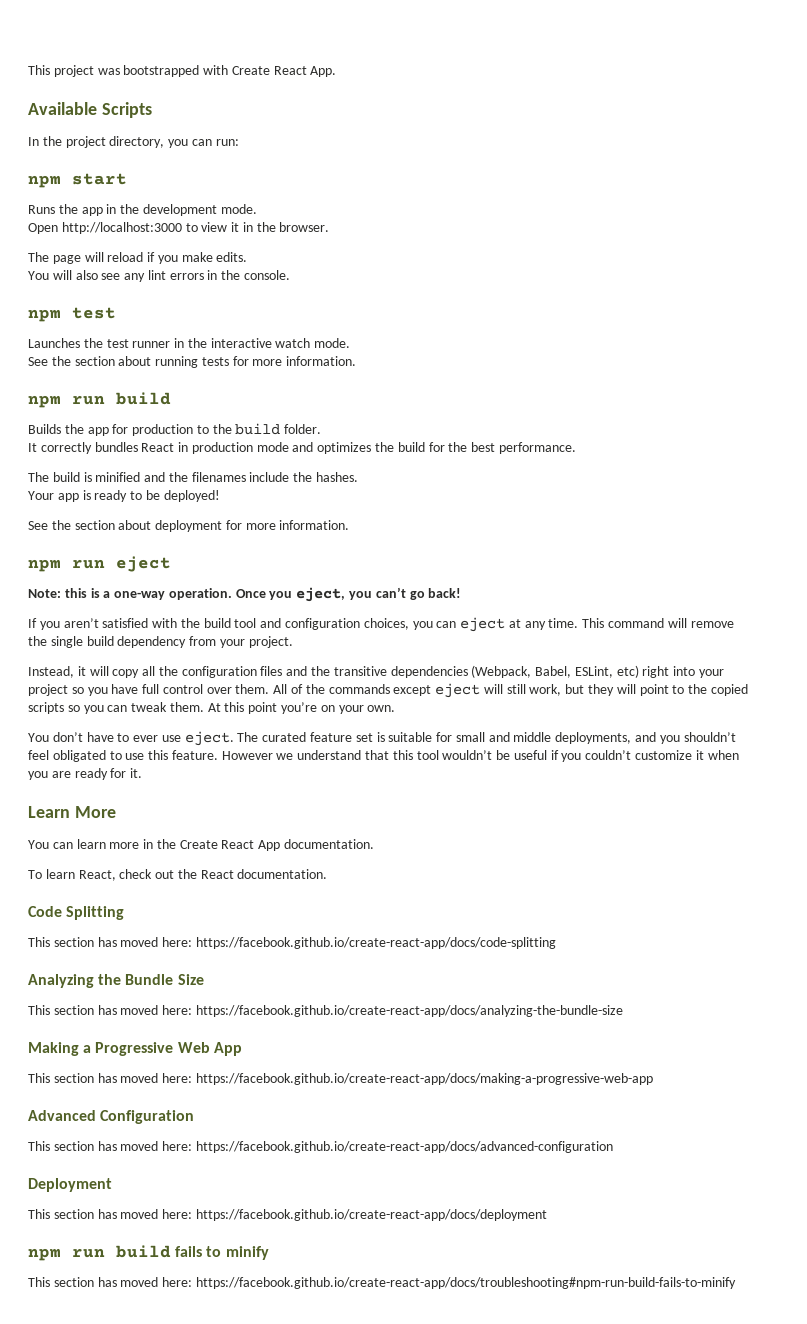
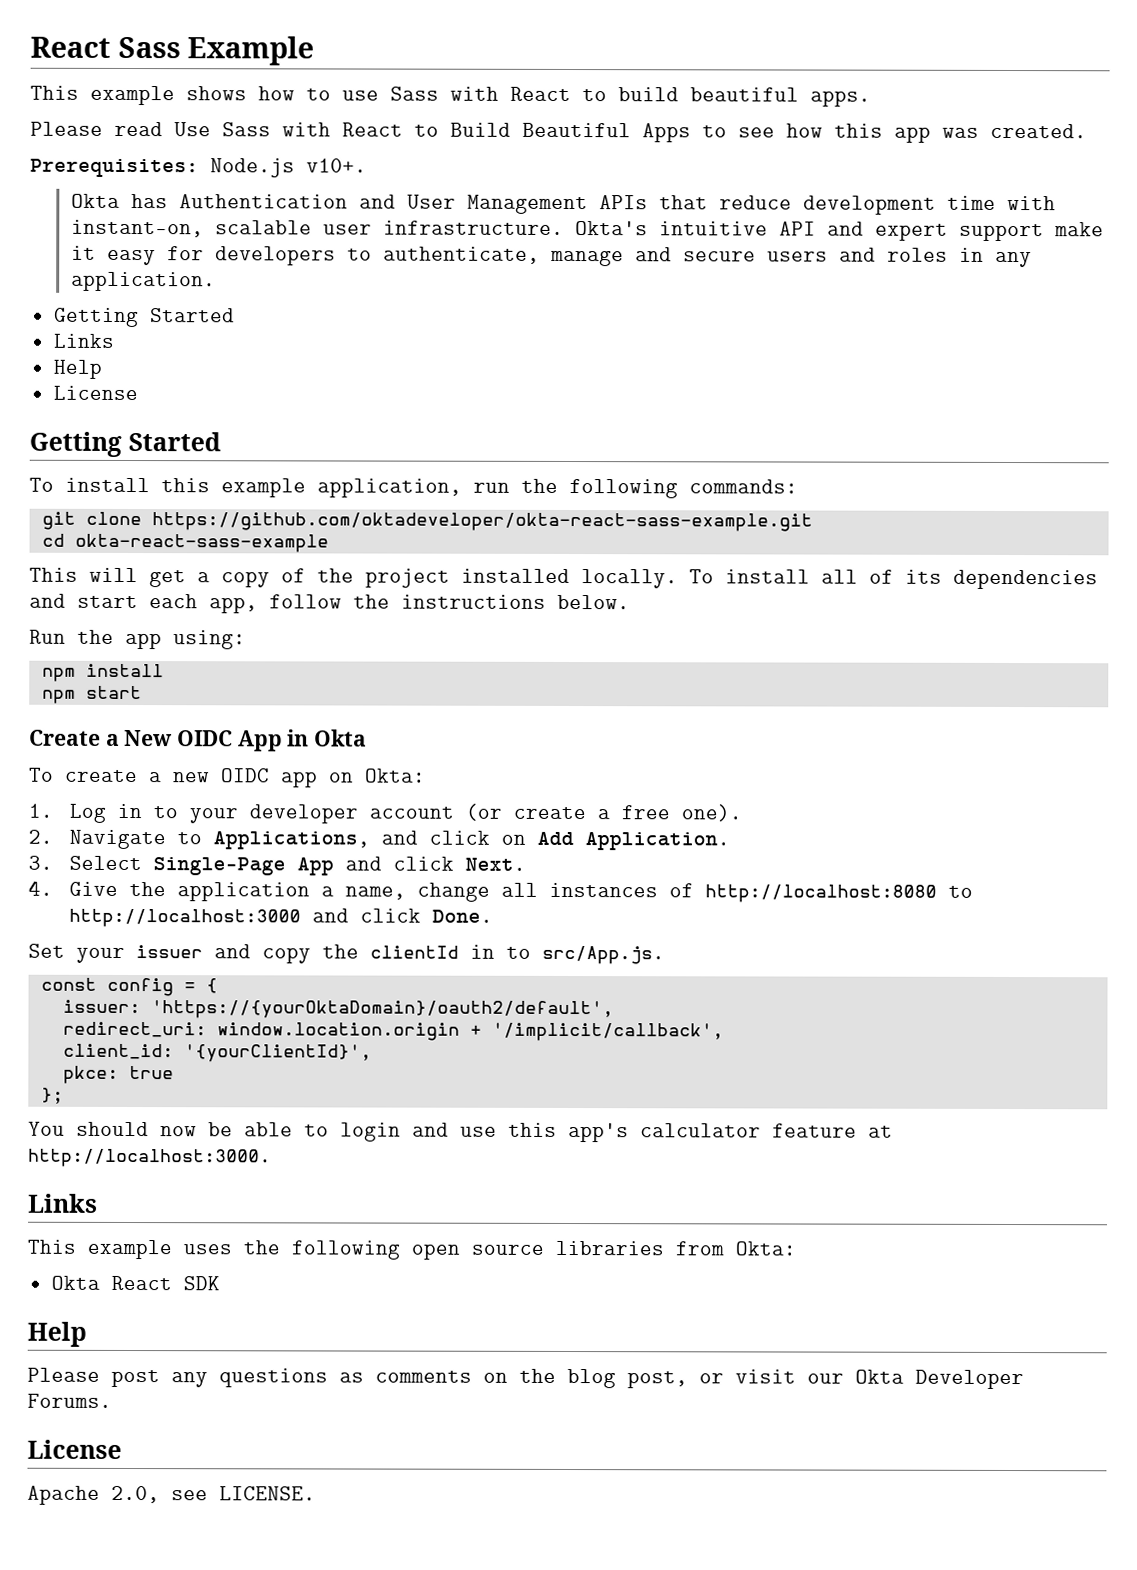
[28,65,337,77] [28,102,152,118] [28,136,239,148] [28,173,127,188] [28,204,257,216] [28,222,330,234] [28,252,248,264] [28,270,291,282] [28,307,116,322] [28,338,351,348] [28,356,357,368] [28,392,171,408] [28,423,322,436] [28,442,576,454] [28,472,359,482] [28,490,220,502] [28,520,350,532] [28,556,171,572] [28,587,462,602] [28,617,734,632] [28,636,293,648] [28,665,725,678] [28,683,748,698] [28,702,396,714] [28,731,736,746] [28,750,739,762] [28,768,143,780] [28,806,116,818] [28,839,375,851] [28,869,328,881] [28,906,125,920] [28,937,556,949] [28,974,204,988] [28,1005,623,1017] [28,1042,242,1056] [28,1073,653,1085] [28,1110,195,1124] [28,1141,613,1153] [28,1178,112,1192] [28,1209,547,1221] [28,1245,269,1261] [28,1277,736,1289] This project was bootstrapped with Create React App. // Available Scripts // In the project directory, you can run: // npm start // Runs the app in the development mode. // Open http://localhost:3000 to view it in the browser. // The page will reload if you make edits. // You will also see any lint errors in the console. // npm test // Launches the test runner in the interactive watch mode. // See the section about running tests for more information. // npm run build // Builds the app for production to the build folder. // It correctly bundles React in production mode and optimizes the build for the best performance. // The build is minified and the filenames include the hashes. // Your app is ready to be deployed! // See the section about deployment for more information. // npm run eject // Note: this is a one-way operation. Once you eject, you can’t go back! // If you aren’t satisfied with the build tool and configuration choices, you can eject at any time. This command will remove the single build dependency from your project. // Instead, it will copy all the configuration files and the transitive dependencies (Webpack, Babel, ESLint, etc) right into your project so you have full control over them. All of the commands except eject will still work, but they will point to the copied scripts so you can tweak them. At this point you’re on your own. // You don’t have to ever use eject. The curated feature set is suitable for small and middle deployments, and you shouldn’t feel obligated to use this feature. However we understand that this tool wouldn’t be useful if you couldn’t customize it when you are ready for it. // Learn More // You can learn more in the Create React App documentation. // To learn React, check out the React documentation. // Code Splitting // This section has moved here: https://facebook.github.io/create-react-app/docs/code-splitting // Analyzing the Bundle Size // This section has moved here: https://facebook.github.io/create-react-app/docs/analyzing-the-bundle-size // Making a Progressive Web App // This section has moved here: https://facebook.github.io/create-react-app/docs/making-a-progressive-web-app // Advanced Configuration // This section has moved here: https://facebook.github.io/create-react-app/docs/advanced-configuration // Deployment // This section has moved here: https://facebook.github.io/create-react-app/docs/deployment // npm run build fails to minify // This section has moved here: https://facebook.github.io/create-react-app/docs/troubleshooting#npm-run-build-fails-to-minify -> [30,36,315,66] [30,85,871,107] [30,121,1087,143] [30,158,367,178] [70,193,1056,215] [70,219,1104,242] [70,245,1032,268] [70,271,216,292] [53,307,235,328] [52,333,115,348] [52,359,102,379] [52,385,138,401] [29,431,221,457] [29,477,798,499] [41,511,813,532] [41,533,329,553] [29,567,1098,590] [29,593,630,614] [29,629,246,650] [41,663,164,682] [41,685,142,704] [29,729,368,752] [29,767,426,788] [28,803,742,824] [28,829,730,851] [28,855,526,876] [28,880,973,903] [68,908,493,928] [28,943,665,965] [40,977,218,997] [62,999,614,1020] [62,1021,724,1042] [62,1043,372,1063] [62,1065,174,1084] [40,1087,64,1104] [28,1121,893,1143] [28,1148,272,1168] [28,1193,98,1213] [27,1239,796,1260] [50,1275,220,1291] [27,1321,87,1347] [27,1367,1024,1390] [27,1393,112,1408] [27,1439,122,1459] [27,1485,316,1505] React Sass Example // This example shows how to use Sass with React to build beautiful apps. // Please read Use Sass with React to Build Beautiful Apps to see how this app was created. // Prerequisites: Node.js v10+. // Okta has Authentication and User Management APIs that reduce development time with instant-on, scalable user infrastructure. Okta's intuitive API and expert support make it easy for developers to authenticate, manage and secure users and roles in any application. // Getting Started // Links // Help // License // Getting Started // To install this example application, run the following commands: // git clone https://github.com/oktadeveloper/okta-react-sass-example.git // cd okta-react-sass-example // This will get a copy of the project installed locally. To install all of its dependencies and start each app, follow the instructions below. // Run the app using: // npm install // npm start // Create a New OIDC App in Okta // To create a new OIDC app on Okta: // 1. Log in to your developer account (or create a free one). // 2. Navigate to Applications, and click on Add Application. // 3. Select Single-Page App and click Next. // 4. Give the application a name, change all instances of http://localhost:8080 to http://localhost:3000 and click Done. // Set your issuer and copy the clientId in to src/App.js. // const config = { // issuer: 'https://{yourOktaDomain}/oauth2/default', // redirect_uri: window.location.origin + '/implicit/callback', // client_id: '{yourClientId}', // pkce: true // }; // You should now be able to login and use this app's calculator feature at http://localhost:3000. // Links // This example uses the following open source libraries from Okta: // Okta React SDK // Help // Please post any questions as comments on the blog post, or visit our Okta Developer Forums. // License // Apache 2.0, see LICENSE.

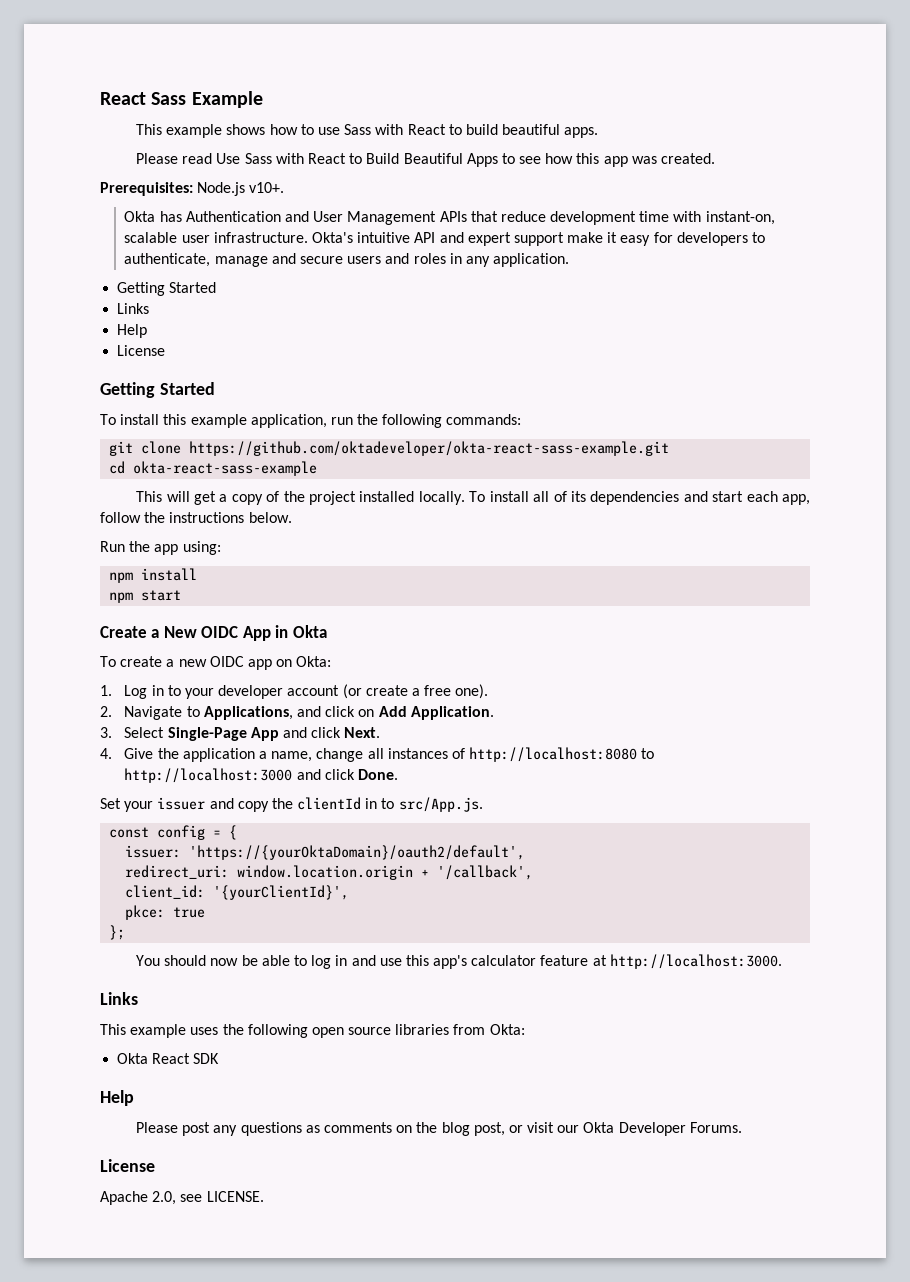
[491,1022,724,1042] '/implicit/callback', -> [437,865,534,880] '/callback',
[340,1122,401,1142] login -> [311,955,348,969] log in

